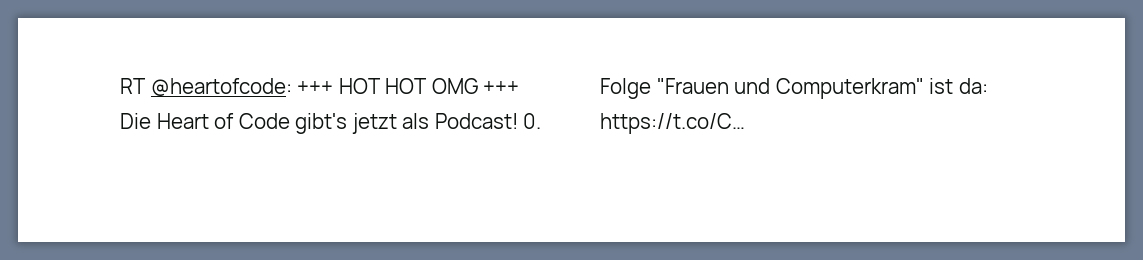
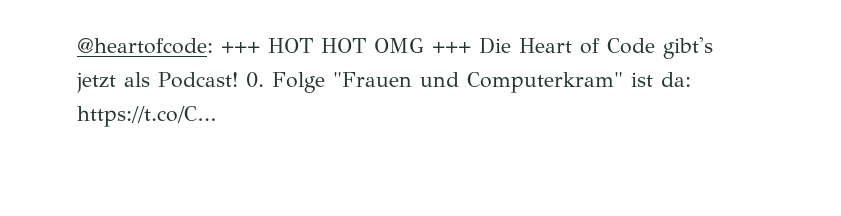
[120,78,146,94] RT -> (77, 46) none

